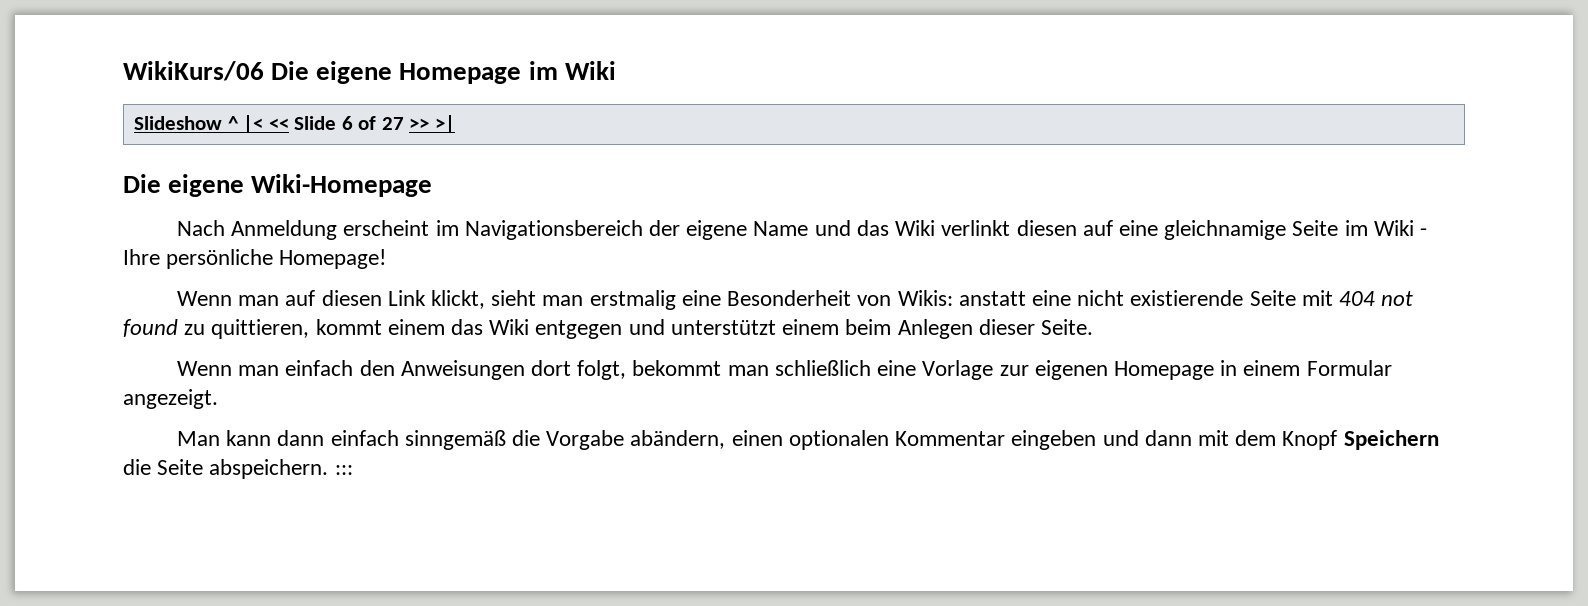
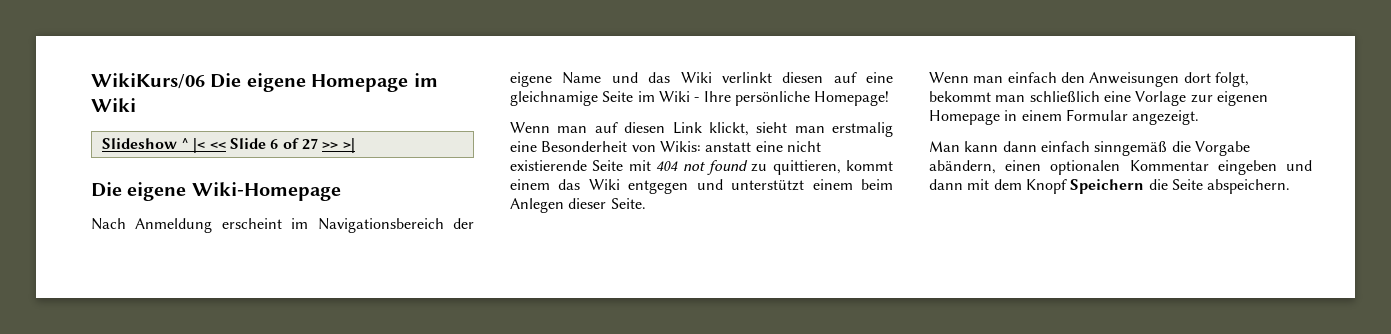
[334,465,353,475] ::: -> (1291, 186) none

